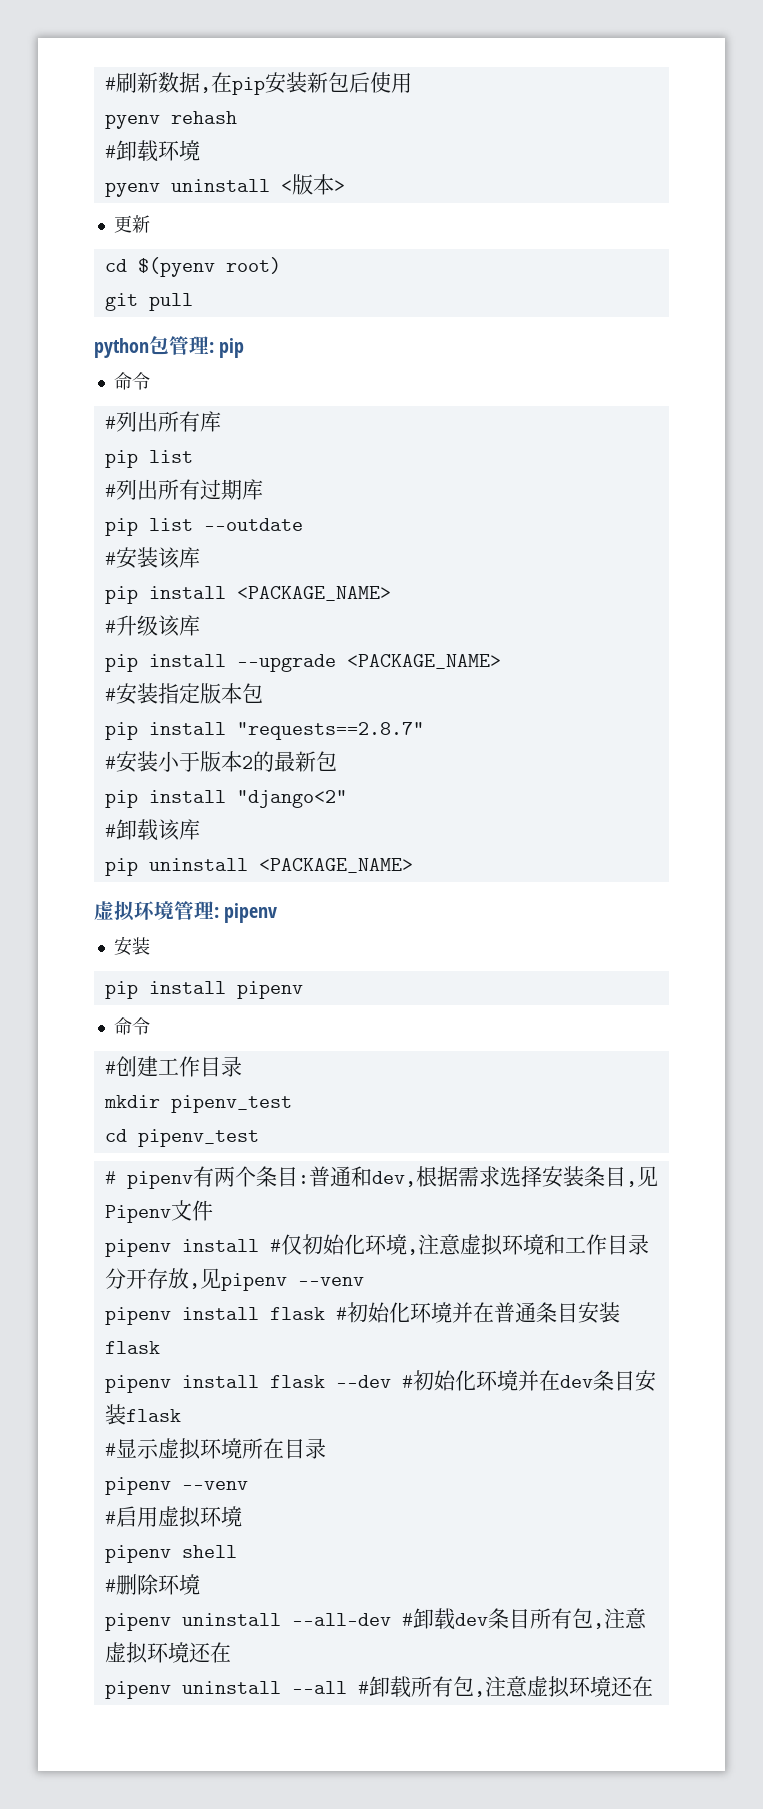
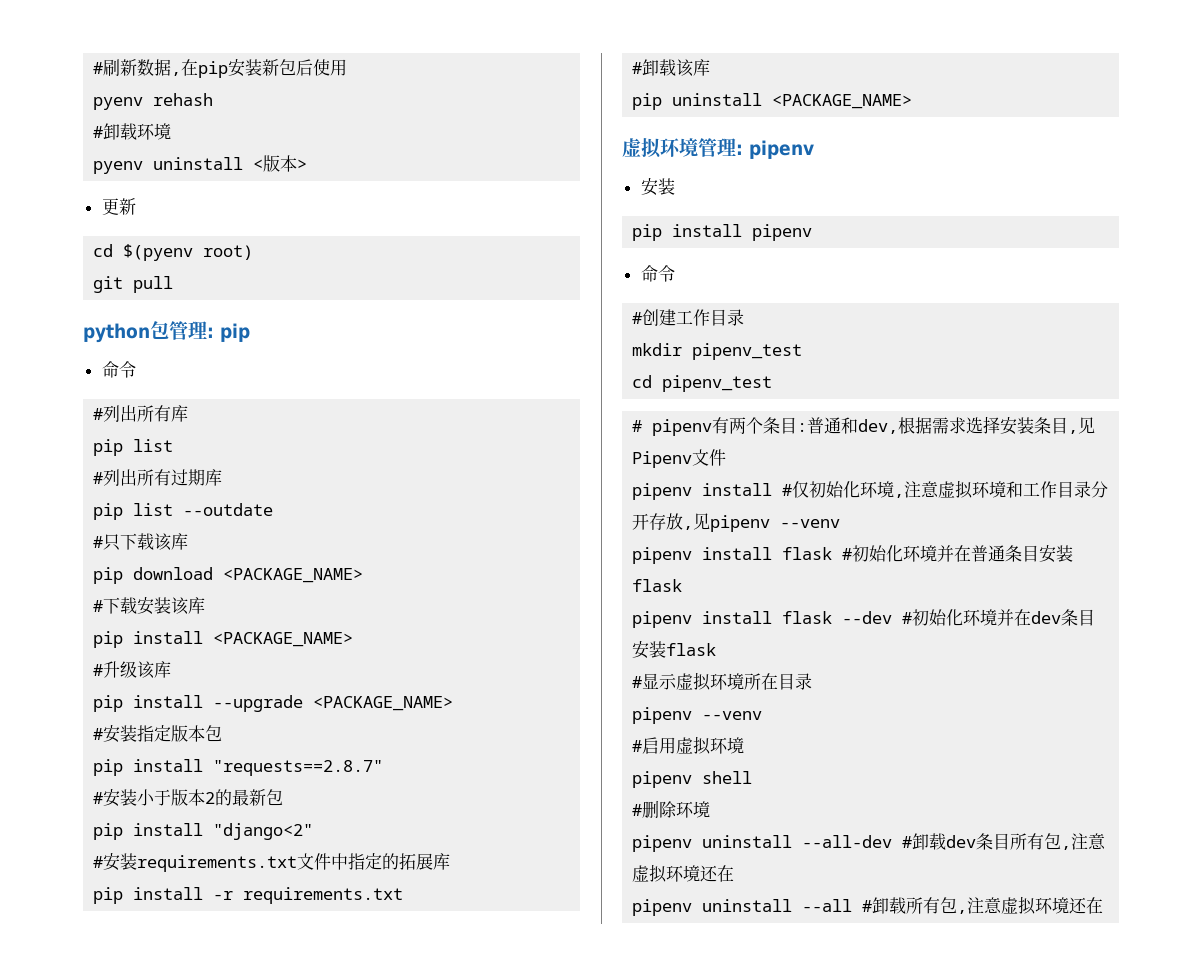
(116, 558) none -> [103,533,189,551] [93,567,364,584] [93,597,138,614] 只下载该库 // pip download <PACKAGE_NAME> // #下载
(347, 799) none -> [93,853,451,872] [93,887,404,904] // #安装requirements.txt文件中指定的拓展库 // pip install -r requirements.txt

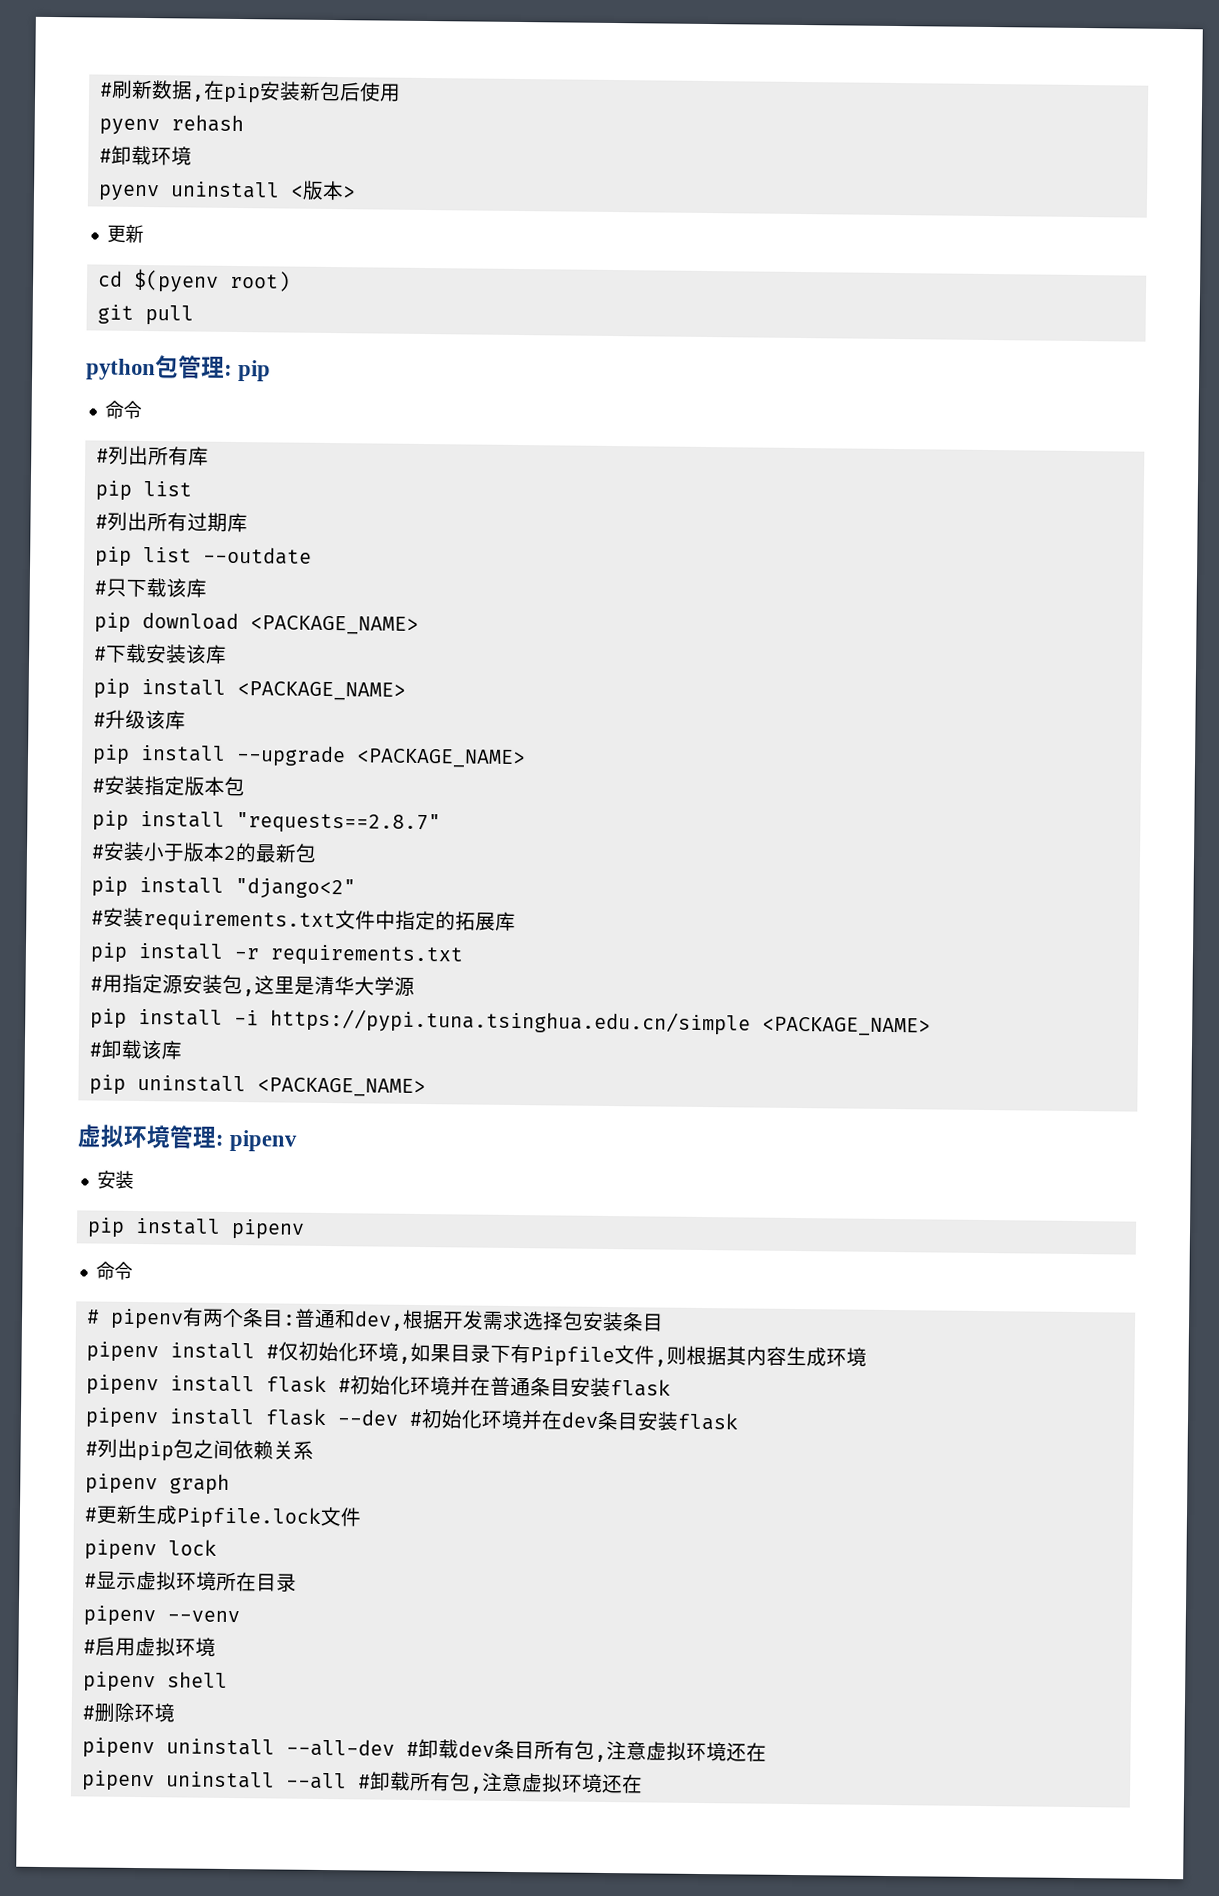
(404, 895) none -> [89,973,415,997] [89,1008,931,1037] // #用指定源安装包,这里是清华大学源 // pip install -i https://pypi.tuna.tsinghua.edu.cn/simple <PACKAGE_NAME>
[632,309,745,326] [632,343,803,360] [632,375,773,392] // #创建工作目录 // mkdir pipenv_test // cd pipenv_test -> (133, 1270) none
(933, 425) none -> [441,1310,484,1330] 开发
(1001, 425) none -> [561,1311,584,1331] 包
[1068,417,1096,434] [632,449,727,468] ,见Pipenv文件 -> (664, 1322) none
[904,480,1109,499] [632,513,841,532] 注意虚拟环境和工作目录分开存放,见pipenv --venv -> [409,1342,867,1368] 如果目录下有Pipfile文件,则根据其内容生成环境
(717, 649) none -> [84,1438,314,1462] [84,1473,230,1495] [83,1504,362,1529] [83,1539,217,1561] // #列出pip包之间依赖关系 // pipenv graph // #更新生成Pipfile.lock文件 // pipenv lock

